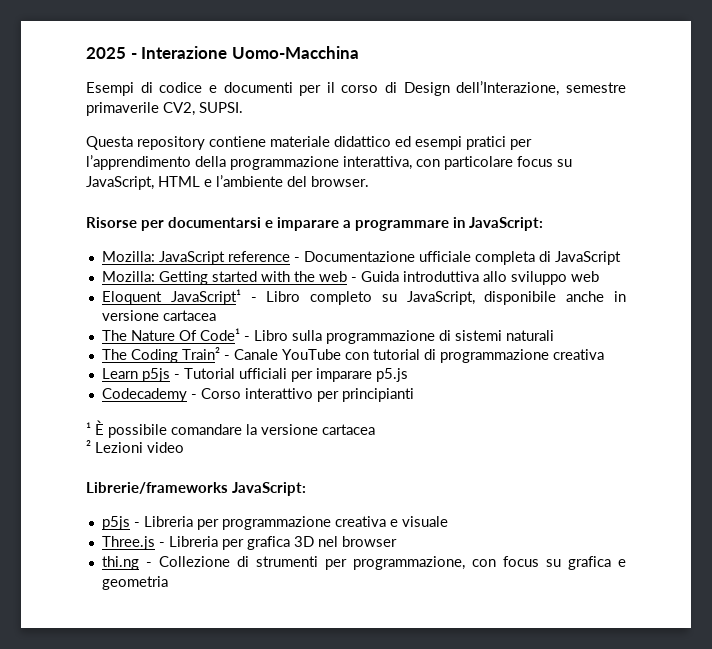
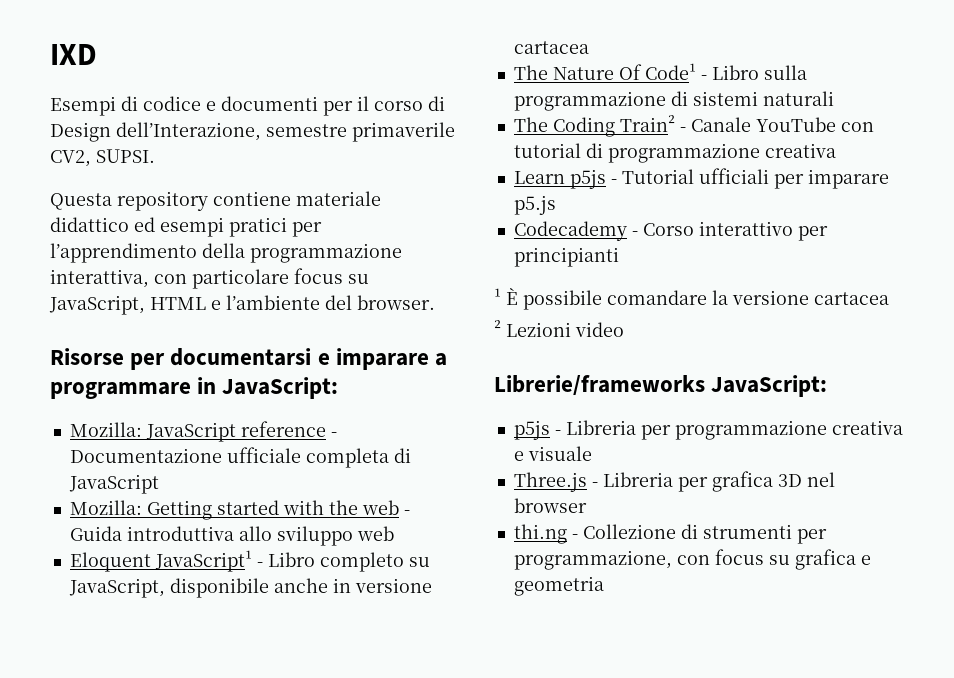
[86,46,359,59] 2025 - Interazione Uomo-Macchina -> [50,44,97,65] IXD

